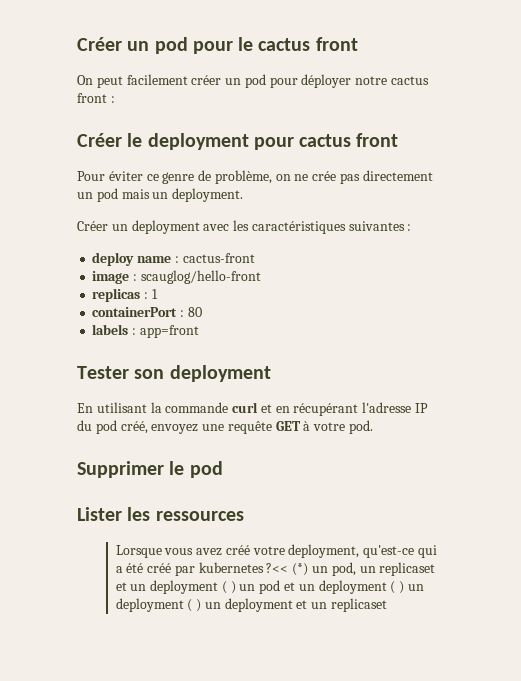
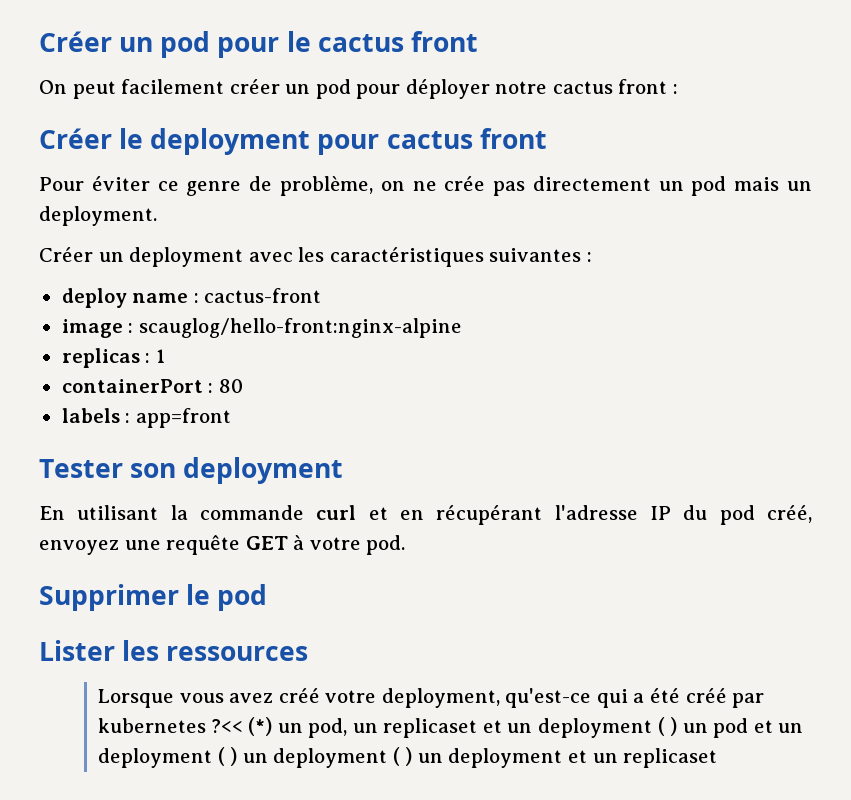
[140,270,261,284] scauglog/hello-front -> [138,318,462,338] scauglog/hello-front:nginx-alpine

